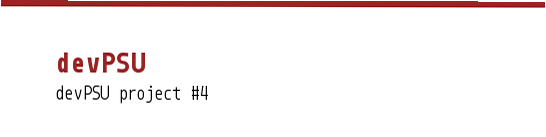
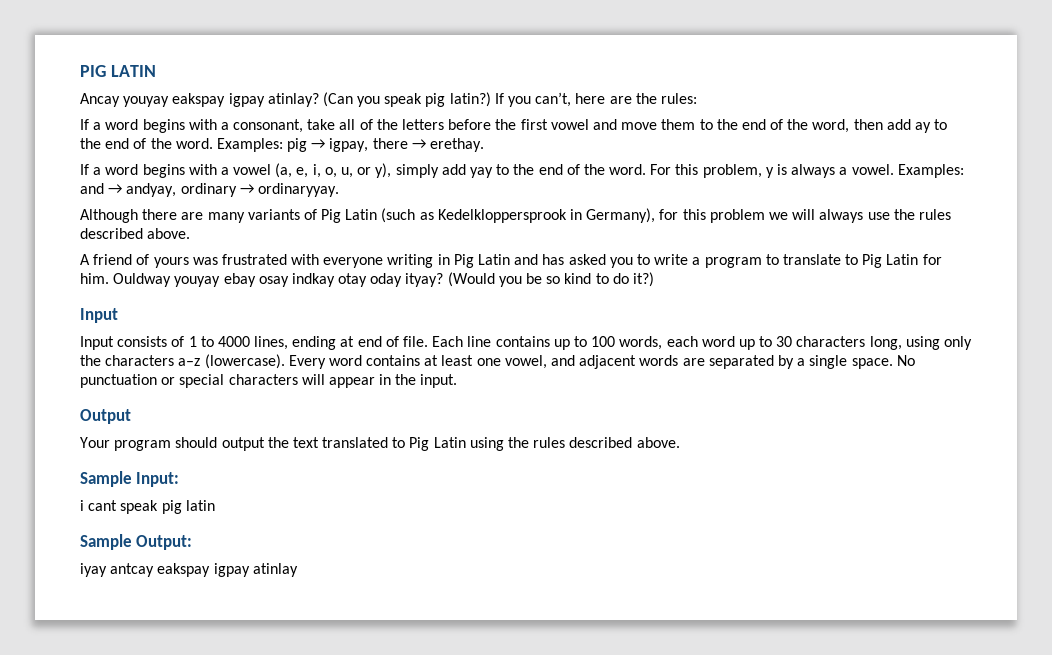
[54,52,146,73] [54,85,208,104] devPSU // devPSU project #4 -> [80,65,156,77] [80,92,697,107] [80,119,948,133] [80,138,485,152] [80,163,964,178] [80,183,339,197] [80,208,951,223] [80,228,191,239] [80,254,942,268] [80,272,654,287] [80,308,118,323] [80,336,972,350] [80,354,915,369] [80,374,458,388] [80,409,131,424] [80,437,680,451] [80,471,180,487] [80,500,215,514] [80,534,193,550] [80,563,298,577] PIG LATIN // Ancay youyay eakspay igpay atinlay? (Can you speak pig latin?) If you can’t, here are the rules: // If a word begins with a consonant, take all of the letters before the first vowel and move them to the end of the word, then add ay to the end of the word. Examples: pig → igpay, there → erethay. // If a word begins with a vowel (a, e, i, o, u, or y), simply add yay to the end of the word. For this problem, y is always a vowel. Examples: and → andyay, ordinary → ordinaryyay. // Although there are many variants of Pig Latin (such as Kedelkloppersprook in Germany), for this problem we will always use the rules described above. // A friend of yours was frustrated with everyone writing in Pig Latin and has asked you to write a program to translate to Pig Latin for him. Ouldway youyay ebay osay indkay otay oday ityay? (Would you be so kind to do it?) // Input // Input consists of 1 to 4000 lines, ending at end of file. Each line contains up to 100 words, each word up to 30 characters long, using only the characters a–z (lowercase). Every word contains at least one vowel, and adjacent words are separated by a single space. No punctuation or special characters will appear in the input. // Output // Your program should output the text translated to Pig Latin using the rules described above. // Sample Input: // i cant speak pig latin // Sample Output: // iyay antcay eakspay igpay atinlay

